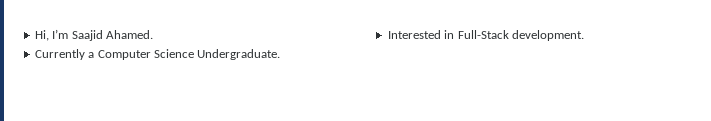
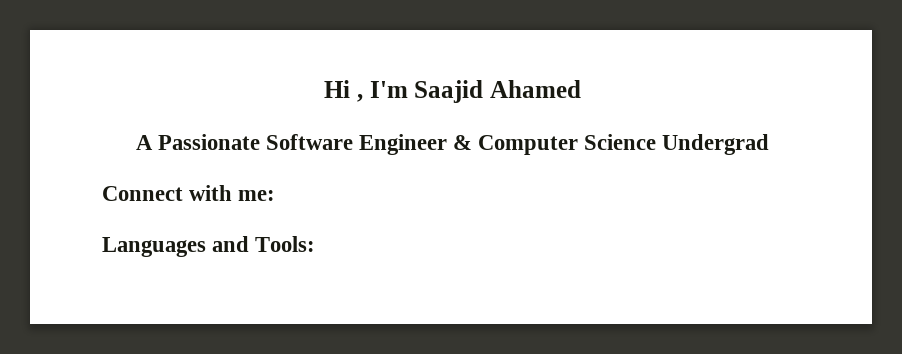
[34,29,153,41] [34,49,281,60] [387,30,584,41] Hi, I’m Saajid Ahamed. // Currently a Computer Science Undergraduate. // Interested in Full-Stack development. -> [324,80,581,103] [135,134,770,155] [102,185,276,201] [102,236,316,257] Hi , I'm Saajid Ahamed // A Passionate Software Engineer & Computer Science Undergrad // Connect with me: // Languages and Tools:

